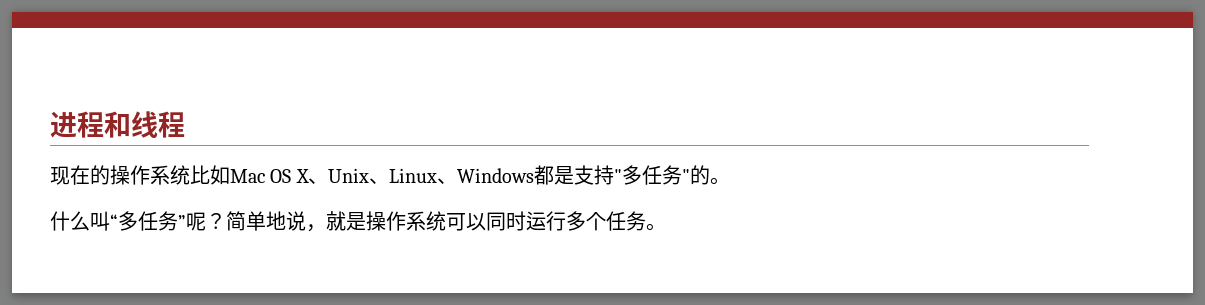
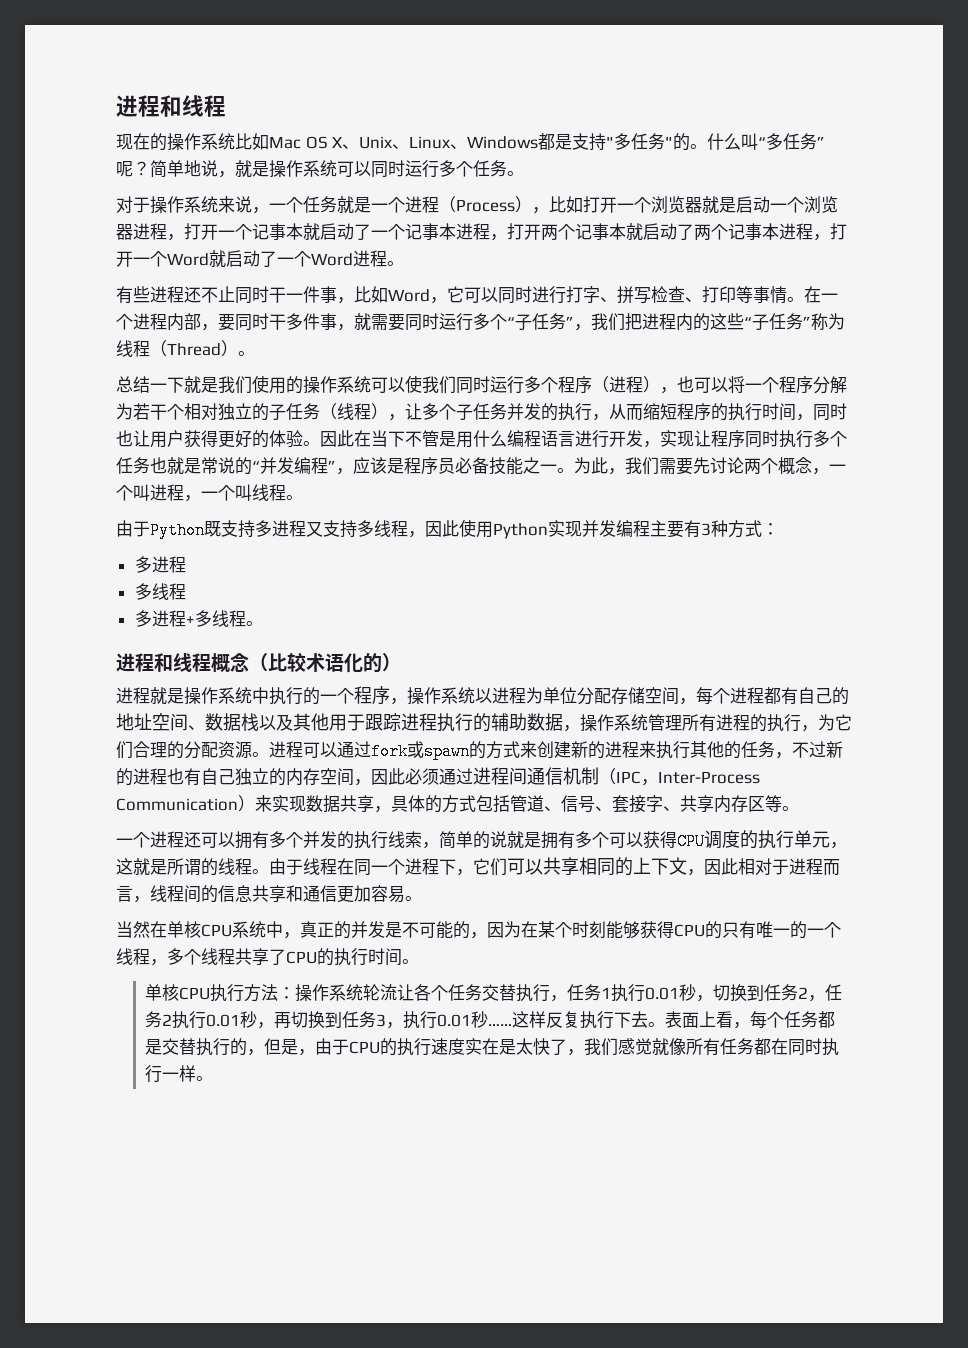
(730, 181) // -> (708, 146) none
(666, 227) none -> [116,196,838,214] [116,223,847,241] [116,250,404,267] [116,286,838,304] [116,313,845,331] [116,340,255,357] [116,375,847,394] [116,403,847,421] [116,430,847,448] [116,457,846,475] [116,484,303,502] [116,519,779,539] [134,556,186,573] [134,583,186,600] [134,610,263,627] [116,652,401,673] [116,686,849,705] [116,713,852,732] [116,741,843,760] [116,767,760,786] [116,795,799,813] [116,830,847,850] [116,857,840,876] [116,885,422,903] [116,921,841,939] [116,948,419,966] [145,984,843,1002] [145,1011,836,1029] [145,1038,840,1056] [145,1065,214,1083] // 对于操作系统来说，一个任务就是一个进程（Process），比如打开一个浏览器就是启动一个浏览器进程，打开一个记事本就启动了一个记事本进程，打开两个记事本就启动了两个记事本进程，打开一个Word就启动了一个Word进程。 // 有些进程还不止同时干一件事，比如Word，它可以同时进行打字、拼写检查、打印等事情。在一个进程内部，要同时干多件事，就需要同时运行多个“子任务”，我们把进程内的这些“子任务”称为线程（Thread）。 // 总结一下就是我们使用的操作系统可以使我们同时运行多个程序（进程），也可以将一个程序分解为若干个相对独立的子任务（线程），让多个子任务并发的执行，从而缩短程序的执行时间，同时也让用户获得更好的体验。因此在当下不管是用什么编程语言进行开发，实现让程序同时执行多个任务也就是常说的“并发编程”，应该是程序员必备技能之一。为此，我们需要先讨论两个概念，一个叫进程，一个叫线程。 // 由于Python既支持多进程又支持多线程，因此使用Python实现并发编程主要有3种方式： // 多进程 // 多线程 // 多进程+多线程。 // 进程和线程概念（比较术语化的） // 进程就是操作系统中执行的一个程序，操作系统以进程为单位分配存储空间，每个进程都有自己的地址空间、数据栈以及其他用于跟踪进程执行的辅助数据，操作系统管理所有进程的执行，为它们合理的分配资源。进程可以通过fork或spawn的方式来创建新的进程来执行其他的任务，不过新的进程也有自己独立的内存空间，因此必须通过进程间通信机制（IPC，Inter-Process Communication）来实现数据共享，具体的方式包括管道、信号、套接字、共享内存区等。 // 一个进程还可以拥有多个并发的执行线索，简单的说就是拥有多个可以获得CPU调度的执行单元，这就是所谓的线程。由于线程在同一个进程下，它们可以共享相同的上下文，因此相对于进程而言，线程间的信息共享和通信更加容易。 // 当然在单核CPU系统中，真正的并发是不可能的，因为在某个时刻能够获得CPU的只有唯一的一个线程，多个线程共享了CPU的执行时间。 // 单核CPU执行方法：操作系统轮流让各个任务交替执行，任务1执行0.01秒，切换到任务2，任务2执行0.01秒，再切换到任务3，执行0.01秒……这样反复执行下去。表面上看，每个任务都是交替执行的，但是，由于CPU的执行速度实在是太快了，我们感觉就像所有任务都在同时执行一样。

